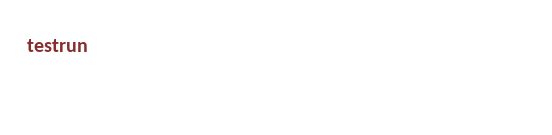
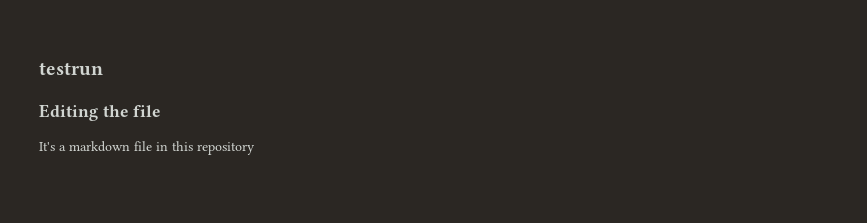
(88, 45) none -> [39,104,162,121] [39,141,255,155] // Editing the file // It's a markdown file in this repository

